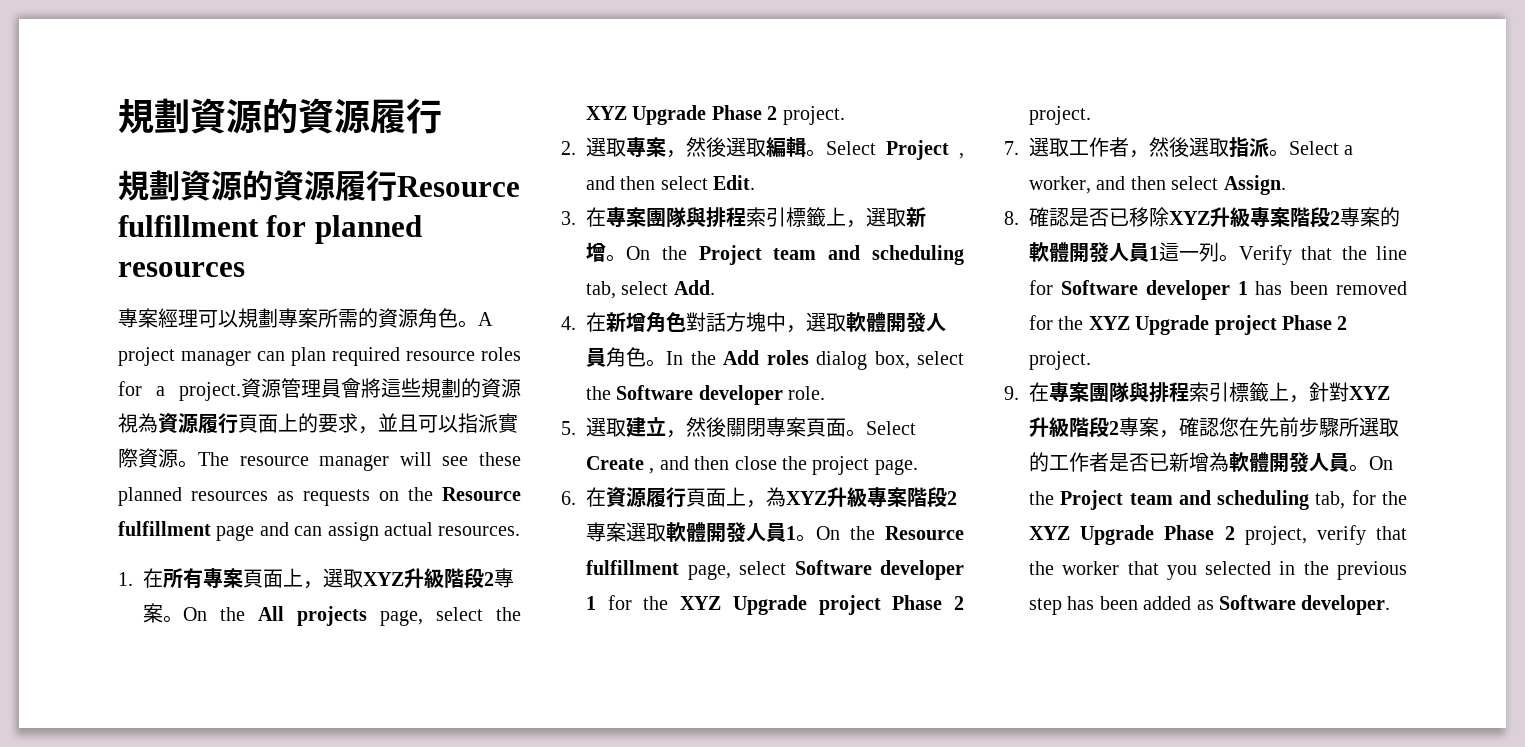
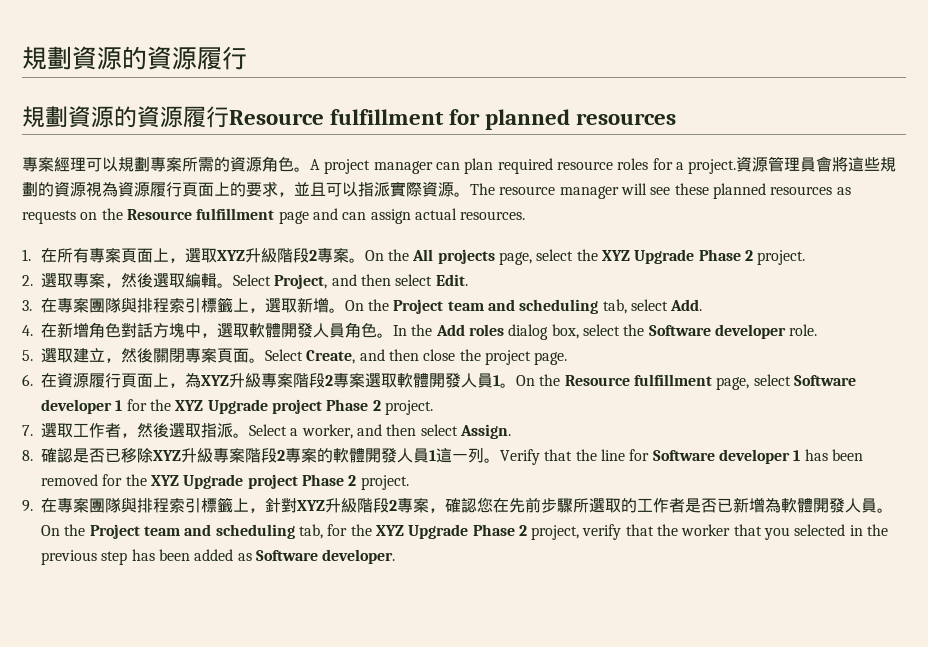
[886,140,964,160] Project , -> [274,274,328,289] Project,
[586,456,655,474] Create , -> [306,350,356,364] Create,

